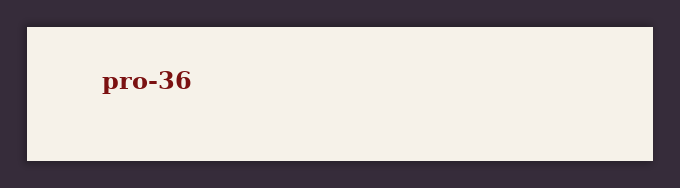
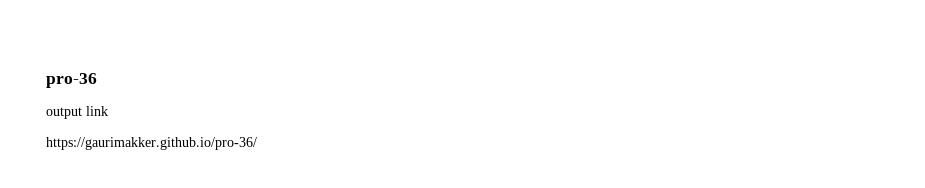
(192, 82) none -> [46,106,108,119] [46,137,257,150] // output link // https://gaurimakker.github.io/pro-36/

